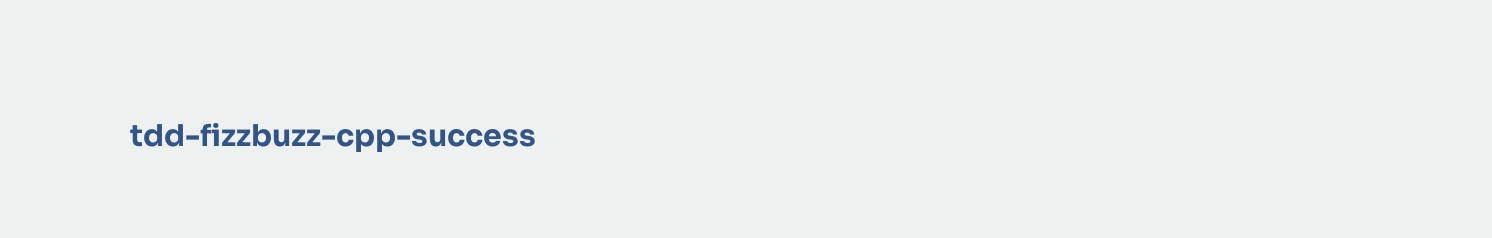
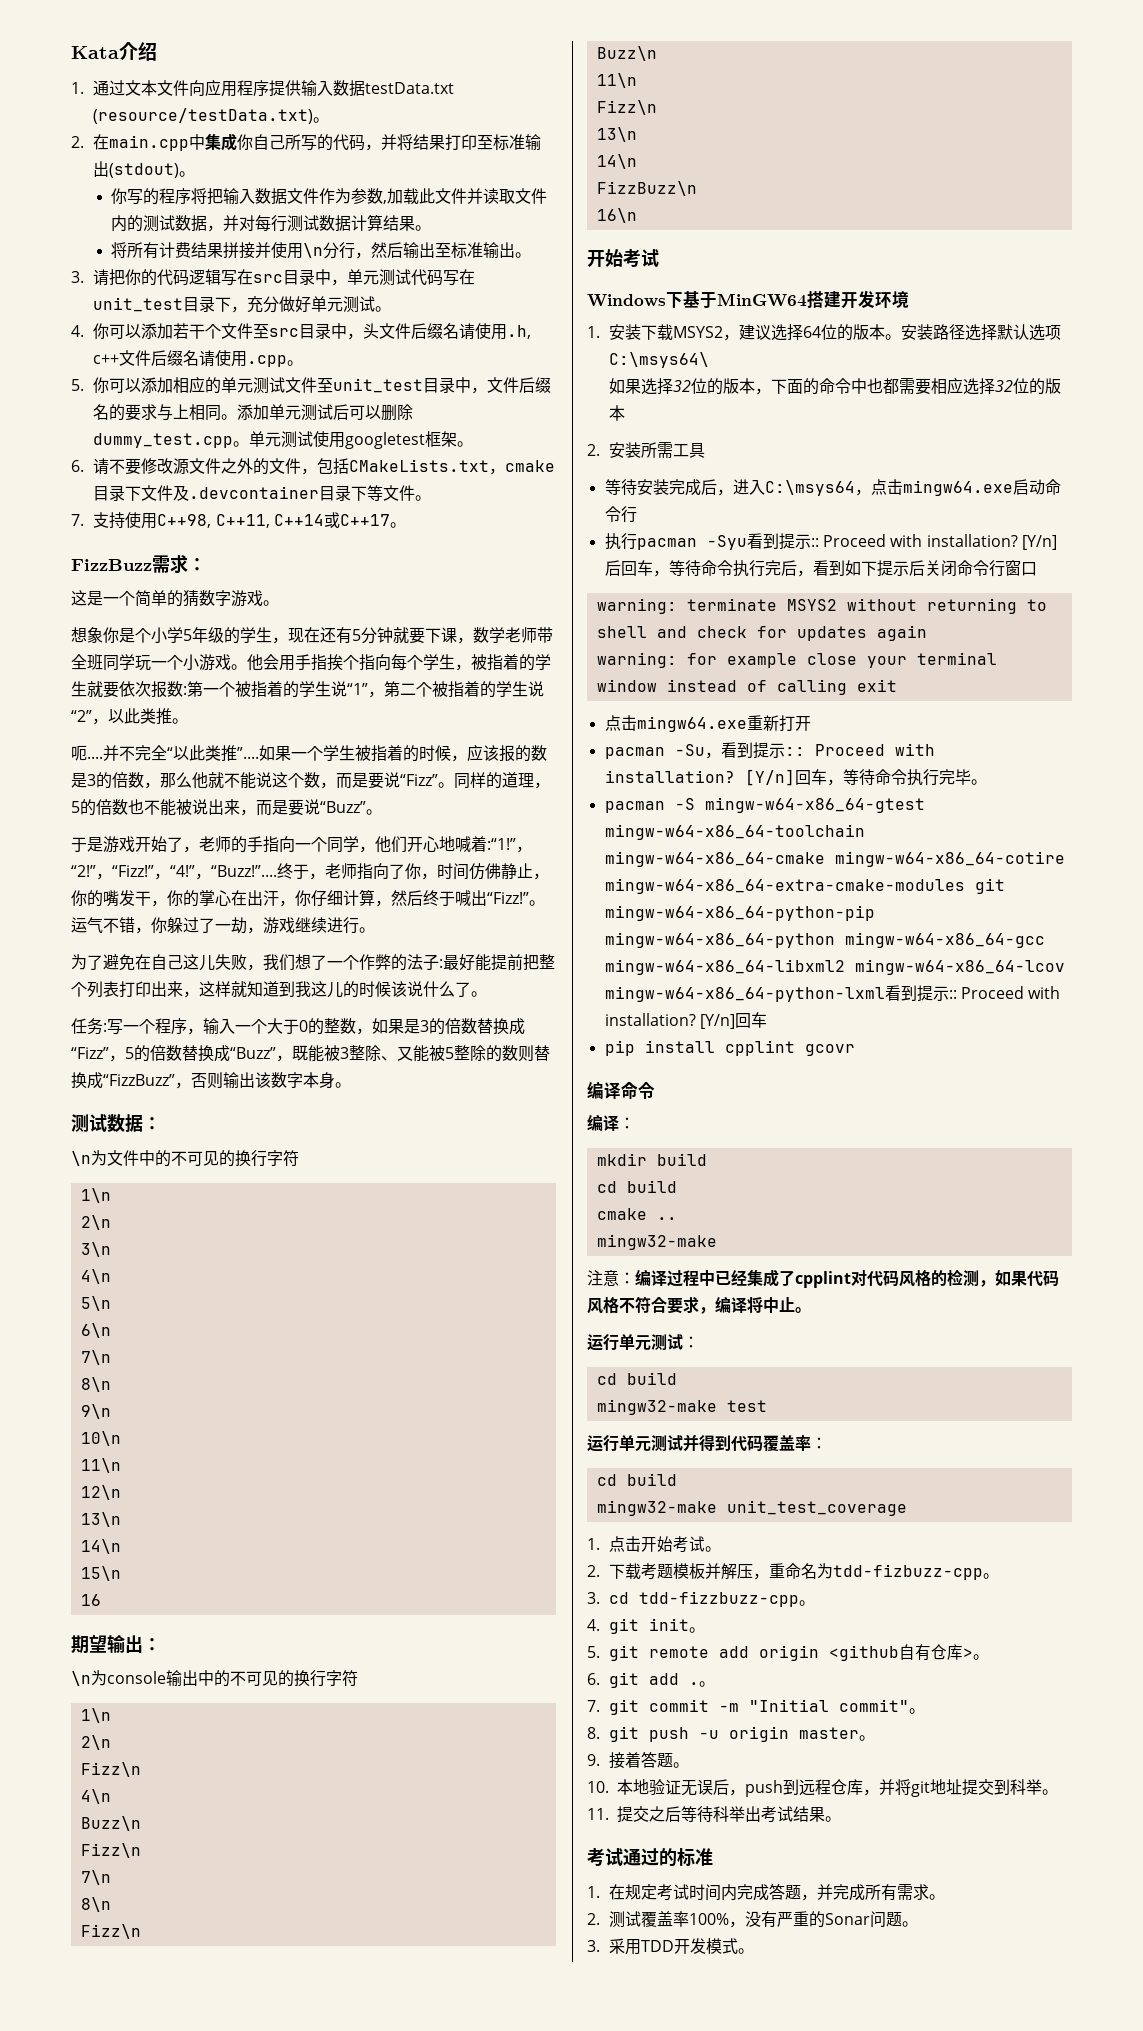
[130,122,536,152] tdd-fizzbuzz-cpp-success -> [71,42,157,61] [71,79,455,97] [93,108,330,124] [71,133,542,151] [93,161,196,178] [110,188,547,205] [110,214,431,232] [110,242,531,259] [71,269,476,286] [93,296,392,313] [71,323,532,340] [93,350,304,367] [71,376,552,394] [93,404,414,421] [93,431,474,449] [71,458,556,475] [93,485,432,501] [71,512,407,529] [71,554,206,574] [71,590,279,607] [71,627,553,644] [71,654,551,671] [71,681,544,698] [71,708,188,725] [71,744,547,762] [71,772,550,789] [71,799,382,816] [71,836,532,853] [71,863,549,880] [71,889,545,907] [71,917,375,934] [71,954,555,971] [71,981,487,998] [71,1018,525,1035] [71,1045,550,1062] [71,1072,351,1089] [71,1114,161,1132] [71,1150,299,1167] [80,1188,111,1203] [80,1215,111,1230] [80,1242,111,1257] [80,1269,111,1284] [80,1296,111,1311] [80,1323,111,1338] [80,1350,111,1365] [80,1377,111,1392] [80,1404,111,1419] [80,1431,121,1446] [80,1458,121,1473] [80,1485,121,1500] [80,1512,121,1527] [80,1539,121,1554] [80,1566,121,1581] [80,1594,101,1606] [71,1634,161,1654] [71,1670,358,1687] [80,1708,111,1723] [80,1735,111,1750] [80,1762,141,1777] [80,1789,111,1804] [80,1816,141,1831] [80,1843,141,1858] [80,1870,111,1885] [80,1897,111,1912] [80,1924,141,1939] [596,46,657,61] [596,73,637,88] [596,100,657,115] [596,127,637,142] [596,154,637,169] [596,181,697,196] [596,208,637,223] [587,249,659,267] [587,290,909,309] [587,324,1062,341] [609,352,710,368] [609,377,1062,395] [609,405,626,421] [587,442,706,458] [604,479,1061,496] [604,506,637,523] [604,533,1057,550] [604,560,1037,577] [596,598,1047,614] [596,625,927,641] [596,652,997,668] [596,679,897,695] [604,715,811,732] [604,742,935,759] [604,769,987,786] [604,797,925,813] [604,824,865,840] [604,851,1065,867] [604,878,1005,894] [604,905,875,921] [604,932,1045,948] [604,959,1065,975] [604,985,1061,1002] [604,1012,767,1029] [604,1040,855,1056] [587,1081,655,1099] [587,1114,635,1132] [596,1153,707,1166] [596,1180,677,1193] [596,1208,677,1220] [596,1234,717,1250] [587,1269,1059,1288] [587,1296,811,1314] [587,1334,699,1351] [596,1372,677,1385] [596,1399,767,1415] [587,1434,827,1452] [596,1473,677,1486] [596,1500,907,1516] [587,1536,722,1553] [587,1563,1000,1580] [587,1591,816,1607] [587,1618,706,1634] [587,1644,990,1661] [587,1672,716,1688] [587,1699,926,1715] [587,1726,876,1742] [587,1752,690,1769] [587,1779,1058,1797] [587,1806,841,1823] [587,1848,713,1867] [587,1884,946,1901] [587,1911,919,1928] [587,1938,755,1955] Kata介绍 // 1.通过文本文件向应用程序提供输入数据testData.txt (resource/testData.txt)。 // 2.在main.cpp中集成你自己所写的代码，并将结果打印至标准输出(stdout)。 // 你写的程序将把输入数据文件作为参数,加载此文件并读取文件内的测试数据，并对每行测试数据计算结果。 // 将所有计费结果拼接并使用\n分行，然后输出至标准输出。 // 3.请把你的代码逻辑写在src目录中，单元测试代码写在unit_test目录下，充分做好单元测试。 // 4.你可以添加若干个文件至src目录中，头文件后缀名请使用.h, c++文件后缀名请使用.cpp。 // 5.你可以添加相应的单元测试文件至unit_test目录中，文件后缀名的要求与上相同。添加单元测试后可以删除dummy_test.cpp。单元测试使用googletest框架。 // 6.请不要修改源文件之外的文件，包括CMakeLists.txt，cmake目录下文件及.devcontainer目录下等文件。 // 7.支持使用C++98, C++11, C++14或C++17。 // FizzBuzz需求： // 这是一个简单的猜数字游戏。 // 想象你是个小学5年级的学生，现在还有5分钟就要下课，数学老师带全班同学玩一个小游戏。他会用手指挨个指向每个学生，被指着的学生就要依次报数:第一个被指着的学生说“1”，第二个被指着的学生说“2”，以此类推。 // 呃....并不完全“以此类推”....如果一个学生被指着的时候，应该报的数是3的倍数，那么他就不能说这个数，而是要说“Fizz”。同样的道理，5的倍数也不能被说出来，而是要说“Buzz”。 // 于是游戏开始了，老师的手指向一个同学，他们开心地喊着:“1!”，“2!”，“Fizz!”，“4!”，“Buzz!”....终于，老师指向了你，时间仿佛静止，你的嘴发干，你的掌心在出汗，你仔细计算，然后终于喊出“Fizz!”。运气不错，你躲过了一劫，游戏继续进行。 // 为了避免在自己这儿失败，我们想了一个作弊的法子:最好能提前把整个列表打印出来，这样就知道到我这儿的时候该说什么了。 // 任务:写一个程序，输入一个大于0的整数，如果是3的倍数替换成“Fizz”，5的倍数替换成“Buzz”，既能被3整除、又能被5整除的数则替换成“FizzBuzz”，否则输出该数字本身。 // 测试数据： // \n为文件中的不可见的换行字符 // 1\n // 2\n // 3\n // 4\n // 5\n // 6\n // 7\n // 8\n // 9\n // 10\n // 11\n // 12\n // 13\n // 14\n // 15\n // 16 // 期望输出： // \n为console输出中的不可见的换行字符 // 1\n // 2\n // Fizz\n // 4\n // Buzz\n // Fizz\n // 7\n // 8\n // Fizz\n // Buzz\n // 11\n // Fizz\n // 13\n // 14\n // FizzBuzz\n // 16\n // 开始考试 // Windows下基于MinGW64搭建开发环境 // 1.安装下载MSYS2，建议选择64位的版本。安装路径选择默认选项C:\msys64\ // 如果选择32位的版本，下面的命令中也都需要相应选择32位的版本 // 2.安装所需工具 // 等待安装完成后，进入C:\msys64，点击mingw64.exe启动命令行 // 执行pacman -Syu看到提示:: Proceed with installation? [Y/n]后回车，等待命令执行完后，看到如下提示后关闭命令行窗口 // warning: terminate MSYS2 without returning to shell and check for updates again // warning: for example close your terminal window instead of calling exit // 点击mingw64.exe重新打开 // pacman -Su，看到提示:: Proceed with installation? [Y/n]回车，等待命令执行完毕。 // pacman -S mingw-w64-x86_64-gtest mingw-w64-x86_64-toolchain mingw-w64-x86_64-cmake mingw-w64-x86_64-cotire mingw-w64-x86_64-extra-cmake-modules git mingw-w64-x86_64-python-pip mingw-w64-x86_64-python mingw-w64-x86_64-gcc mingw-w64-x86_64-libxml2 mingw-w64-x86_64-lcov mingw-w64-x86_64-python-lxml看到提示:: Proceed with installation? [Y/n]回车 // pip install cpplint gcovr // 编译命令 // 编译： // mkdir build // cd build // cmake .. // mingw32-make // 注意：编译过程中已经集成了cpplint对代码风格的检测，如果代码风格不符合要求，编译将中止。 // 运行单元测试： // cd build // mingw32-make test // 运行单元测试并得到代码覆盖率： // cd build // mingw32-make unit_test_coverage // 1.点击开始考试。 // 2.下载考题模板并解压，重命名为tdd-fizbuzz-cpp。 // 3. cd tdd-fizzbuzz-cpp。 // 4. git init。 // 5. git remote add origin <github自有仓库>。 // 6. git add .。 // 7. git commit -m "Initial commit"。 // 8. git push -u origin master。 // 9.接着答题。 // 10.本地验证无误后，push到远程仓库，并将git地址提交到科举。 // 11.提交之后等待科举出考试结果。 // 考试通过的标准 // 1.在规定考试时间内完成答题，并完成所有需求。 // 2.测试覆盖率100%，没有严重的Sonar问题。 // 3.采用TDD开发模式。

